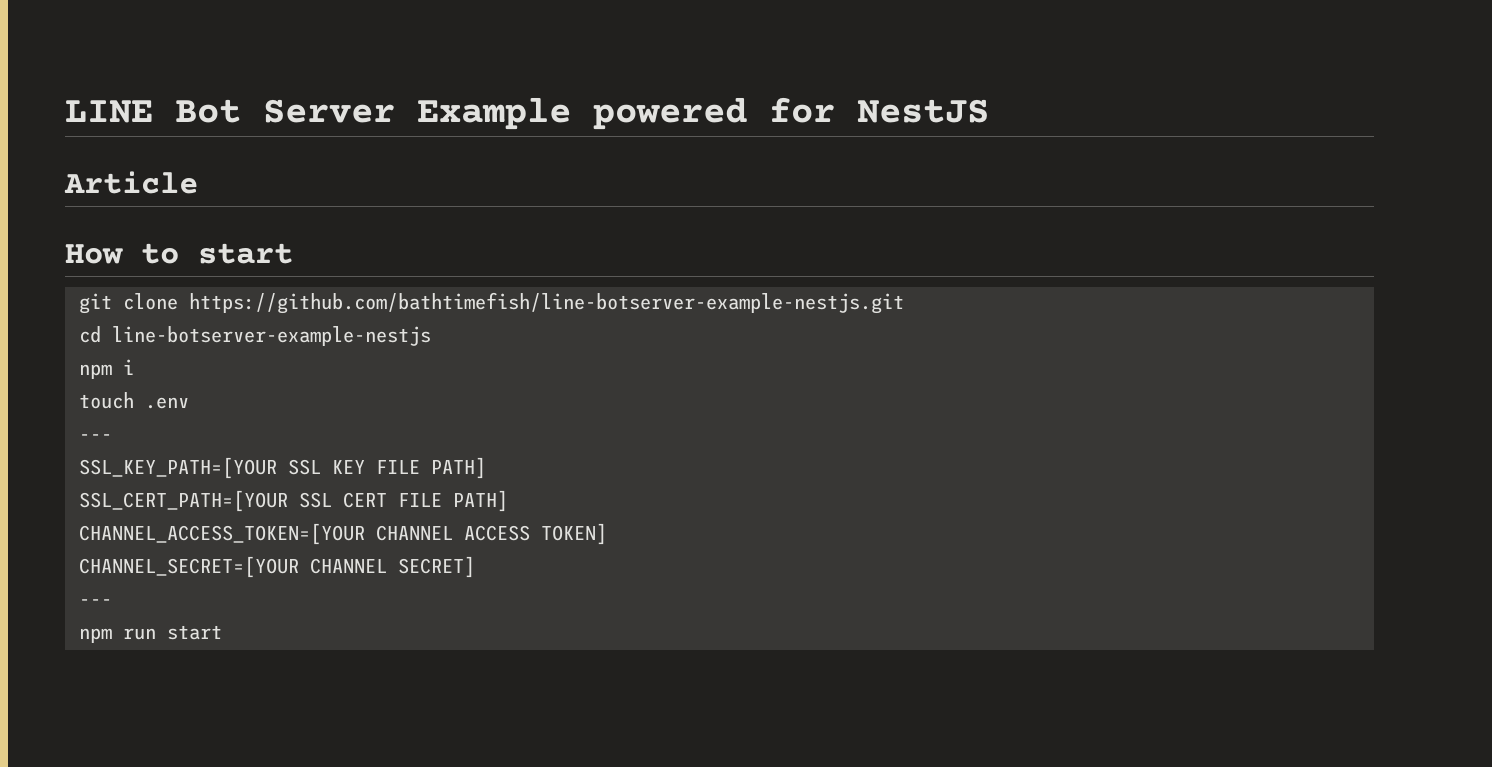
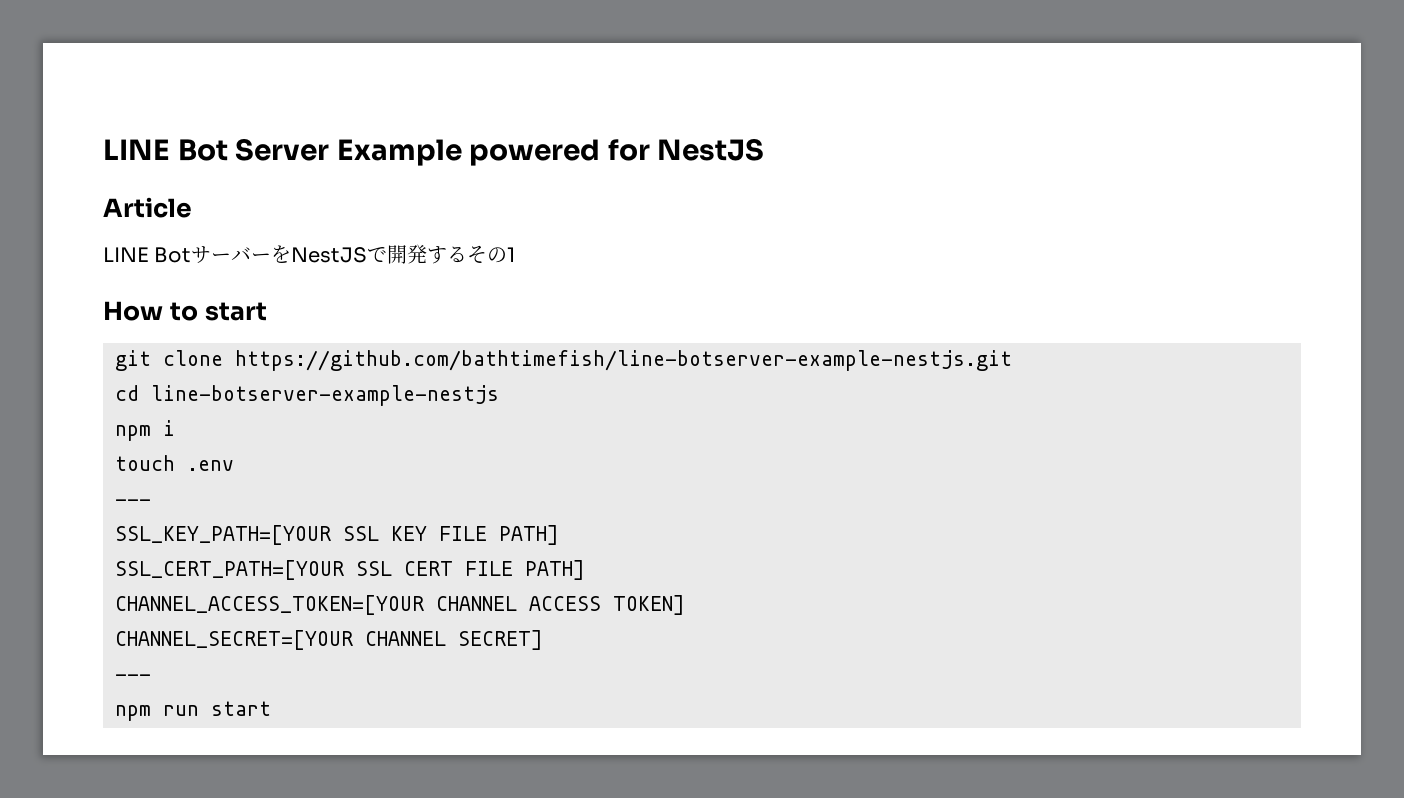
(198, 182) none -> [103,244,516,264] // LINE BotサーバーをNestJSで開発するその1

